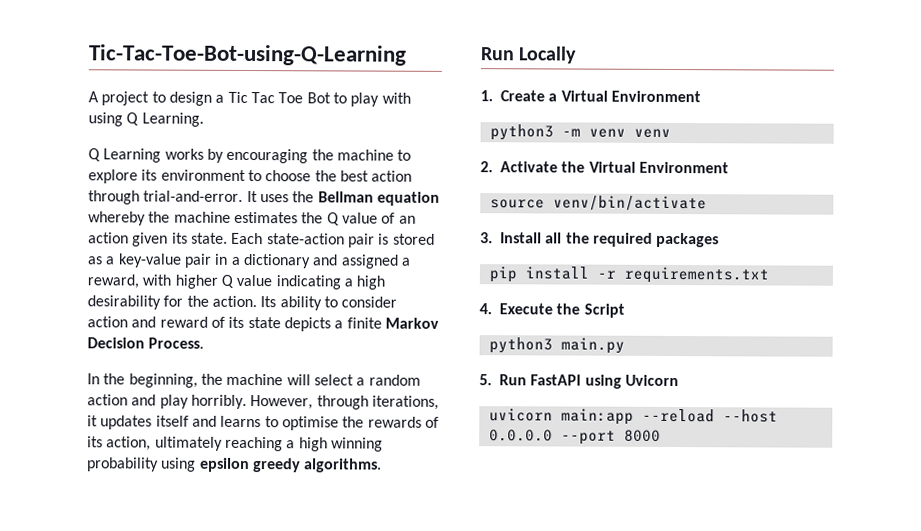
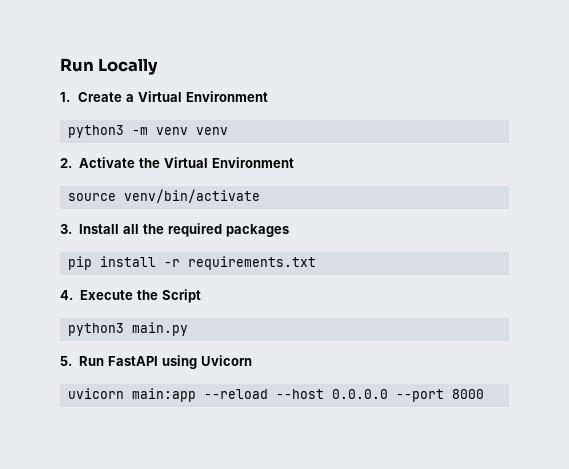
[88,44,407,66] [88,91,411,107] [88,112,204,127] [88,148,412,164] [88,169,413,184] [88,190,440,206] [88,211,416,226] [88,232,435,248] [88,253,411,269] [87,274,386,290] [87,295,398,311] [87,316,439,332] [87,337,205,349] [87,373,421,388] [87,394,439,410] [87,415,439,431] [87,436,383,452] [87,457,383,473] Tic-Tac-Toe-Bot-using-Q-Learning // A project to design a Tic Tac Toe Bot to play with using Q Learning. // Q Learning works by encouraging the machine to explore its environment to choose the best action through trial-and-error. It uses the Bellman equation whereby the machine estimates the Q value of an action given its state. Each state-action pair is stored as a key-value pair in a dictionary and assigned a reward, with higher Q value indicating a high desirability for the action. Its ability to consider action and reward of its state depicts a finite Markov Decision Process. // In the beginning, the machine will select a random action and play horribly. However, through iterations, it updates itself and learns to optimise the rewards of its action, ultimately reaching a high winning probability using epsilon greedy algorithms. // -> (60, 65) none

